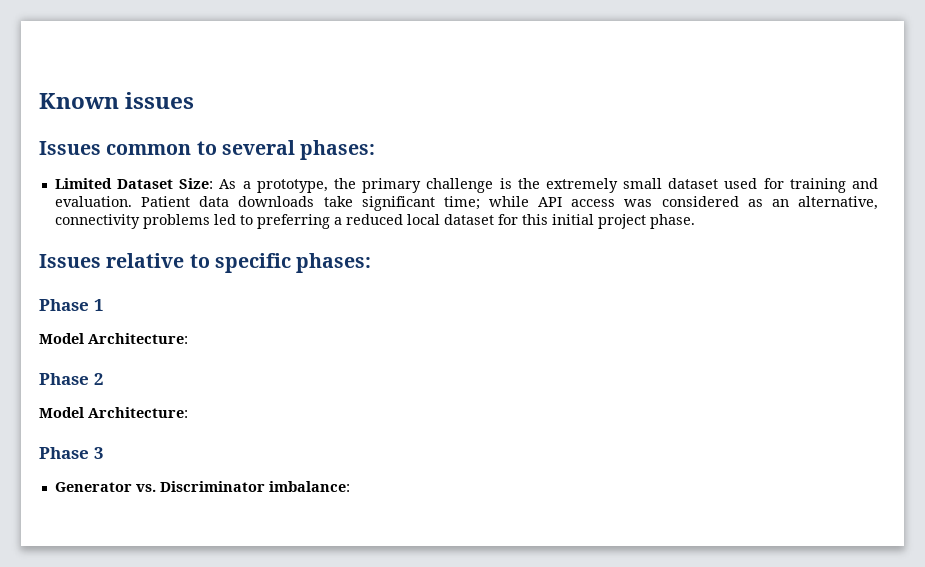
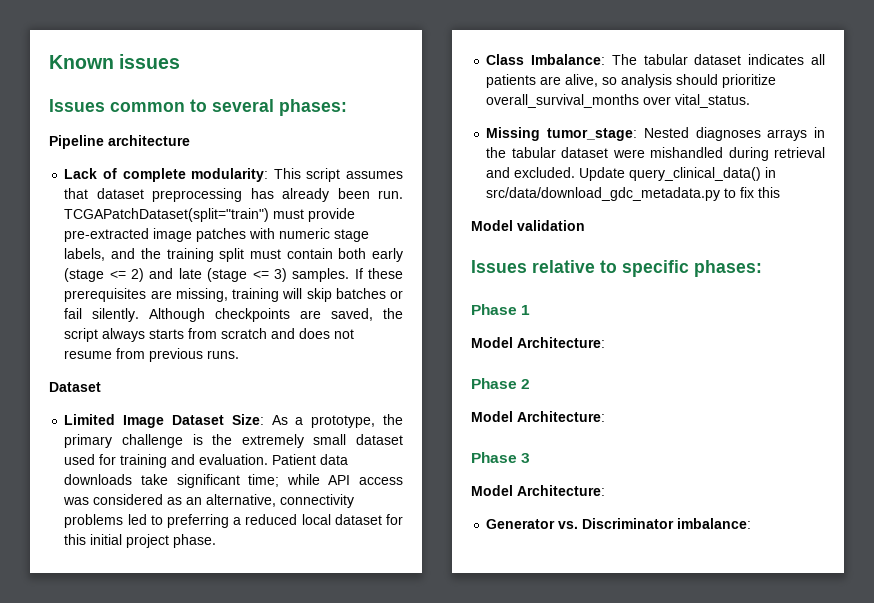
(376, 150) none -> [49,135,190,149] [64,168,404,182] [64,188,403,202] [64,208,356,222] [64,228,370,242] [64,248,403,262] [64,268,404,282] [64,288,404,302] [64,308,403,322] [64,328,355,342] [64,348,240,362] [49,382,101,392] // Pipeline architecture // Lack of complete modularity: This script assumes that dataset preprocessing has already been run. TCGAPatchDataset(split="train") must provide pre-extracted image patches with numeric stage labels, and the training split must contain both early (stage <= 2) and late (stage <= 3) samples. If these prerequisites are missing, training will skip batches or fail silently. Although checkpoints are saved, the script always starts from scratch and does not resume from previous runs. // Dataset
(112, 183) none -> [123,415,165,428] Image
(695, 221) none -> [486,54,825,65] [486,74,777,88] [486,94,751,108] [486,127,825,141] [486,147,825,161] [486,167,777,181] [486,187,781,201] [471,220,585,231] // Class Imbalance: The tabular dataset indicates all patients are alive, so analysis should prioritize overall_survival_months over vital_status. // Missing tumor_stage: Nested diagnoses arrays in the tabular dataset were mishandled during retrieval and excluded. Update query_clinical_data() in src/data/download_gdc_metadata.py to fix this // Model validation
(104, 453) none -> [471,485,605,496] // Model Architecture:

